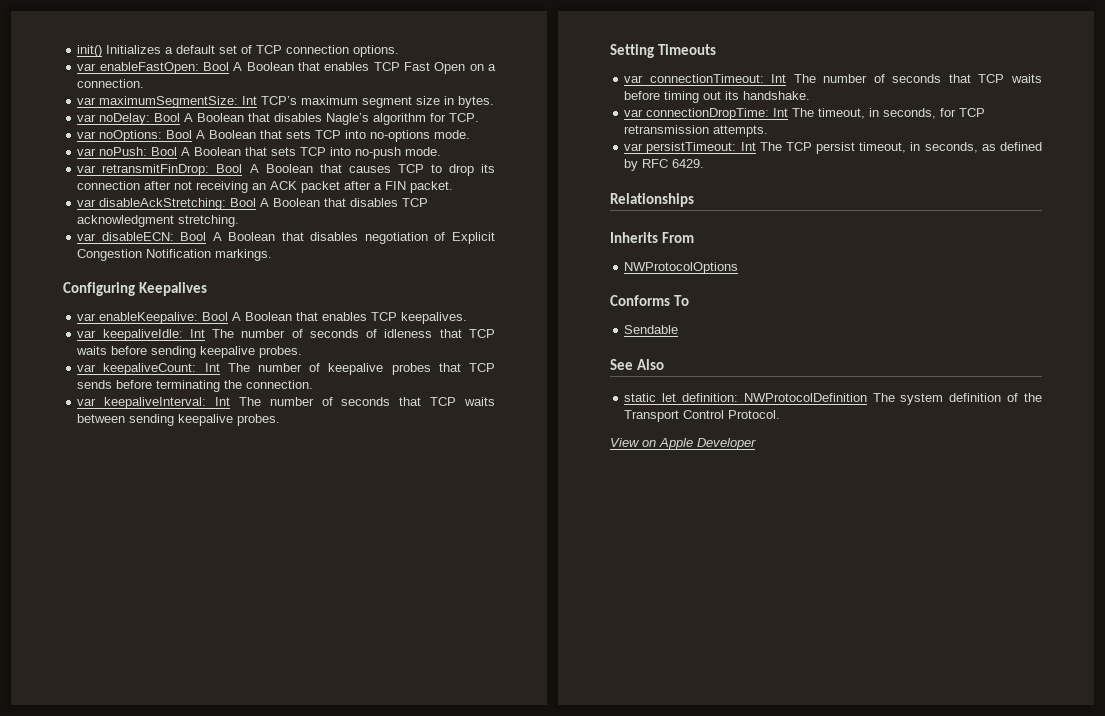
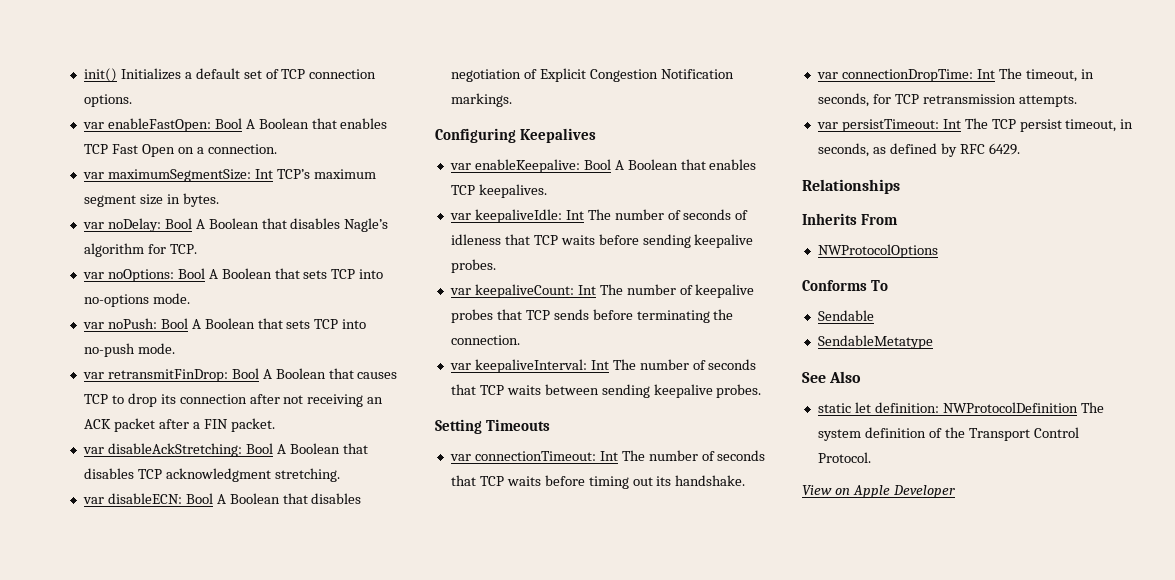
(679, 329) none -> [817,335,933,349] // SendableMetatype

